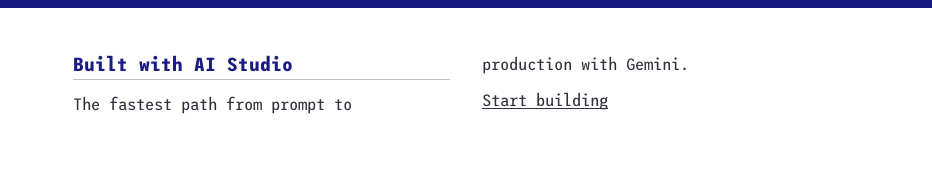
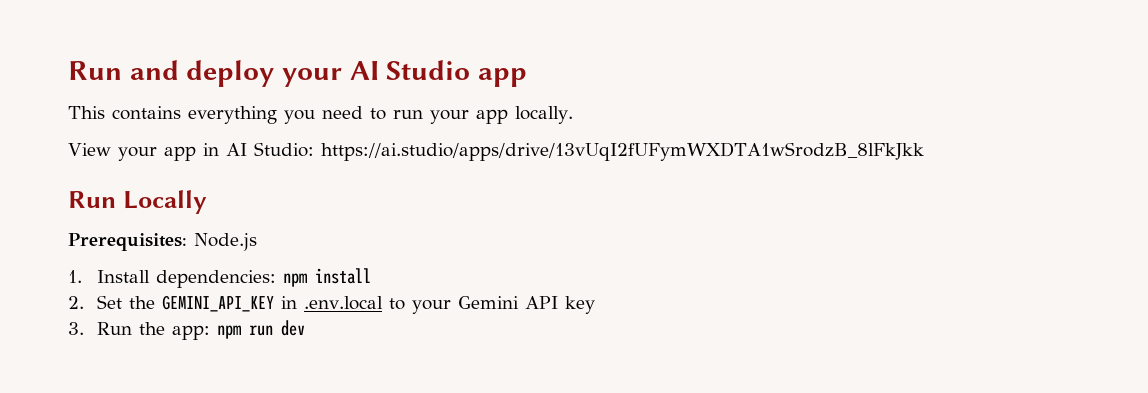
[73,55,293,72] [73,96,352,114] [482,56,689,74] [482,92,608,110] Built with AI Studio // The fastest path from prompt to production with Gemini. // Start building -> [68,60,528,87] [68,106,573,124] [68,142,924,161] [68,190,207,214] [68,233,257,251] [68,268,371,288] [68,295,595,314] [68,320,305,340] Run and deploy your AI Studio app // This contains everything you need to run your app locally. // View your app in AI Studio: https://ai.studio/apps/drive/13vUqI2fUFymWXDTA1wSrodzB_8lFkJkk // Run Locally // Prerequisites: Node.js // 1. Install dependencies: npm install // 2. Set the GEMINI_API_KEY in .env.local to your Gemini API key // 3. Run the app: npm run dev

